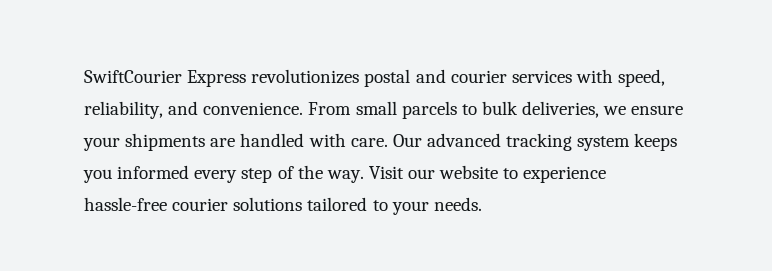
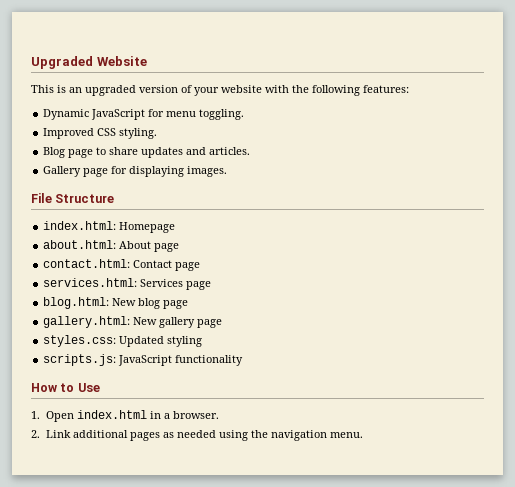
[84,69,666,87] [84,101,684,119] [83,133,678,151] [83,165,607,183] [84,197,482,215] SwiftCourier Express revolutionizes postal and courier services with speed, reliability, and convenience. From small parcels to bulk deliveries, we ensure your shipments are handled with care. Our advanced tracking system keeps you informed every step of the way. Visit our website to experience hassle-free courier solutions tailored to your needs. -> [31,56,147,69] [31,85,409,96] [43,109,245,120] [43,128,158,139] [43,147,251,158] [43,166,228,177] [31,193,115,203] [43,221,176,233] [43,240,180,252] [43,259,201,271] [43,278,212,290] [43,297,189,309] [43,316,223,328] [43,335,203,347] [43,354,244,366] [31,383,100,392] [31,410,219,422] [31,430,363,441] Upgraded Website // This is an upgraded version of your website with the following features: // Dynamic JavaScript for menu toggling. // Improved CSS styling. // Blog page to share updates and articles. // Gallery page for displaying images. // File Structure // index.html: Homepage // about.html: About page // contact.html: Contact page // services.html: Services page // blog.html: New blog page // gallery.html: New gallery page // styles.css: Updated styling // scripts.js: JavaScript functionality // How to Use // 1. Open index.html in a browser. // 2. Link additional pages as needed using the navigation menu.

